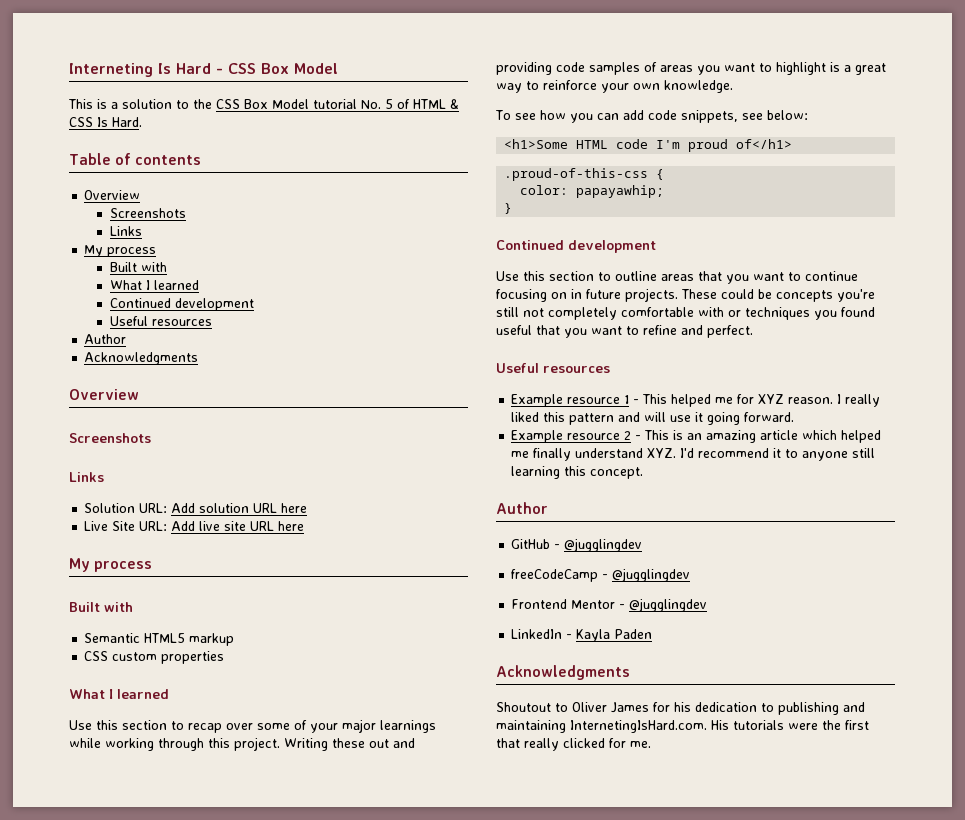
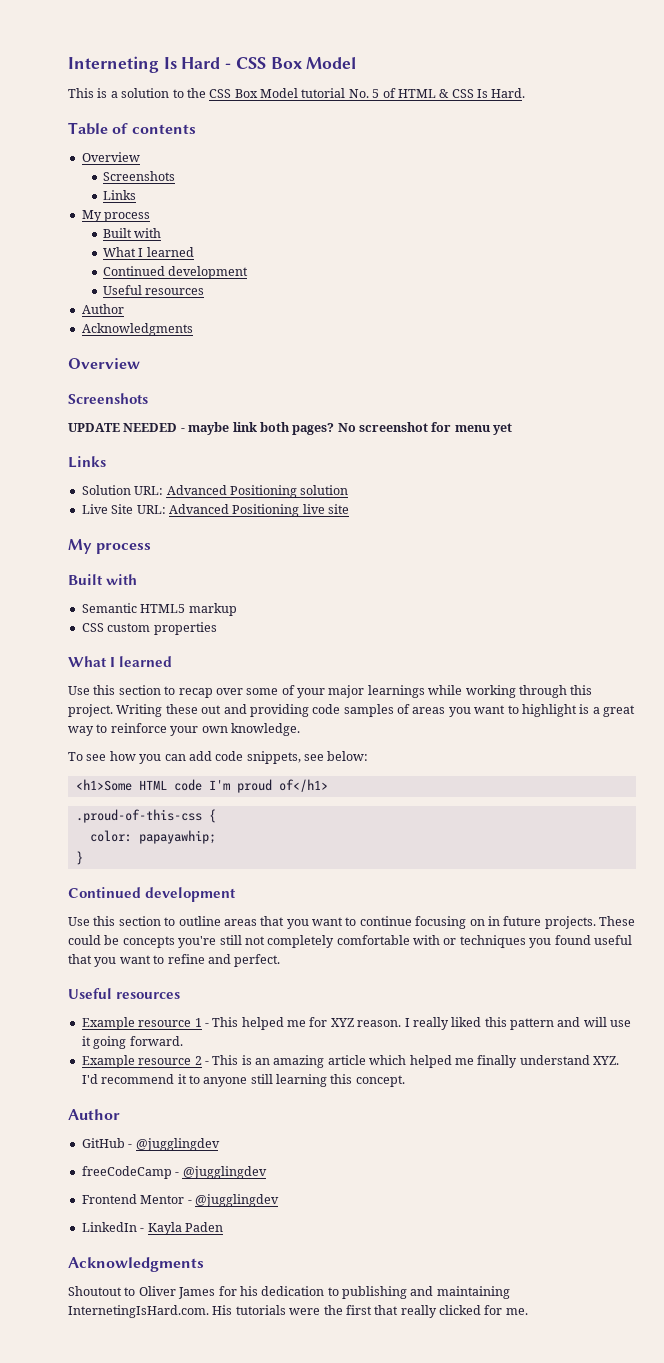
(151, 438) none -> [68,422,513,435] // UPDATE NEEDED - maybe link both pages? No screenshot for menu yet
[171,503,308,513] Add solution URL here -> [166,485,349,498] Advanced Positioning solution
[171,521,196,531] Add -> [168,504,300,517] Advanced Positioning
[250,521,305,531] URL here -> (349, 509) none

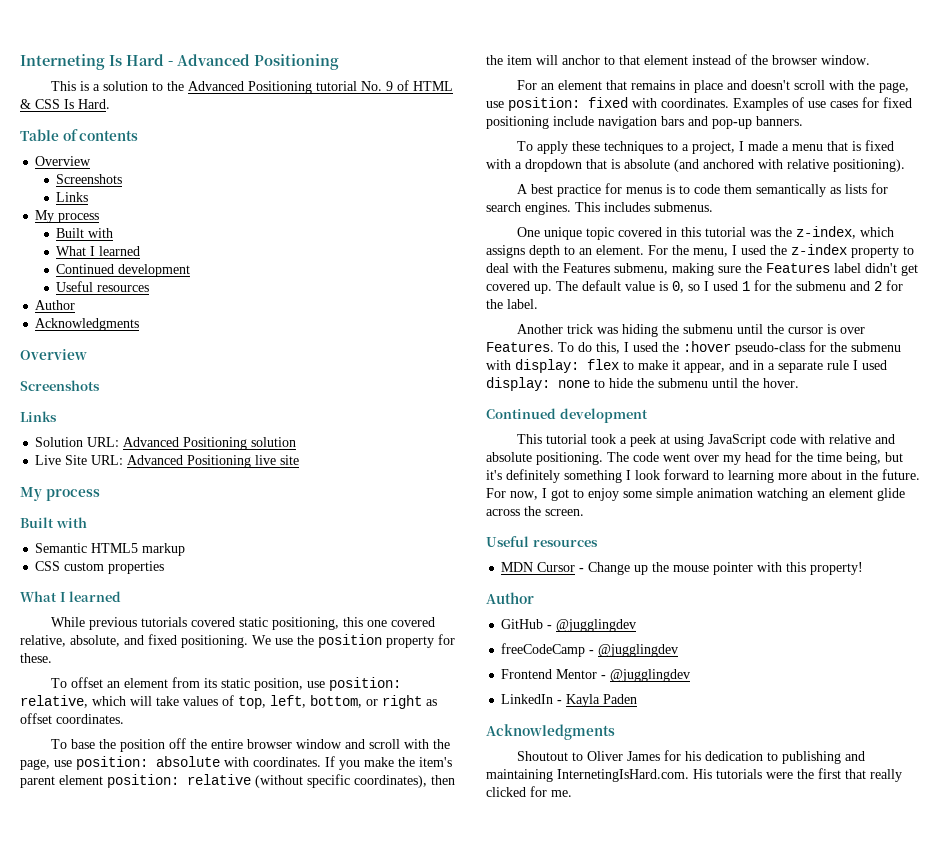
[235,57,357,69] CSS Box Model -> [177,54,339,70] Advanced Positioning
[209,88,298,98] CSS Box Model -> [188,81,313,94] Advanced Positioning
[372,89,380,98] 5 -> [386,81,394,91] 9
[68,422,513,435] // UPDATE NEEDED - maybe link both pages? No screenshot for menu yet -> (100, 385) none
[68,685,593,698] [68,704,635,717] [68,723,300,736] [68,751,369,764] [75,779,328,793] [75,809,216,823] [89,830,216,844] [75,851,83,865] [68,887,237,902] [68,916,635,929] [68,935,632,948] [68,954,281,967] [68,988,181,999] [81,1017,632,1030] [81,1036,183,1049] [81,1055,619,1068] [81,1074,405,1087] Use this section to recap over some of your major learnings while working through this project. Writing these out and providing code samples of areas you want to highlight is a great way to reinforce your own knowledge. // To see how you can add code snippets, see below: // <h1>Some HTML code I'm proud of</h1> // .proud-of-this-css { // color: papayawhip; // } // Continued development // Use this section to outline areas that you want to continue focusing on in future projects. These could be concepts you're still not completely comfortable with or techniques you found useful that you want to refine and perfect. // Useful resources // Example resource 1 - This helped me for XYZ reason. I really liked this pattern and will use it going forward. // Example resource 2 - This is an amazing article which helped me finally understand XYZ. I'd recommend it to anyone still learning this concept. -> [51,617,436,630] [20,634,455,648] [20,653,52,663] [51,677,402,691] [20,695,437,709] [20,713,124,724] [51,738,451,752] [20,756,452,770] [20,774,455,788] [486,54,870,65] [517,80,910,93] [486,97,912,111] [486,116,803,129] [517,140,895,154] [486,159,905,172] [517,183,889,197] [486,202,713,215] [517,226,895,240] [486,244,914,258] [486,263,918,276] [486,280,903,294] [486,299,538,309] [517,324,866,337] [486,341,901,355] [486,359,887,373] [486,377,799,391] [486,408,648,423] [517,434,896,447] [486,451,903,465] [486,469,920,483] [486,488,905,501] [486,506,584,516] [486,536,598,547] [501,562,864,575] While previous tutorials covered static positioning, this one covered relative, absolute, and fixed positioning. We use the position property for these. // To offset an element from its static position, use position: relative, which will take values of top, left, bottom, or right as offset coordinates. // To base the position off the entire browser window and scroll with the page, use position: absolute with coordinates. If you make the item's parent element position: relative (without specific coordinates), then the item will anchor to that element instead of the browser window. // For an element that remains in place and doesn't scroll with the page, use position: fixed with coordinates. Examples of use cases for fixed positioning include navigation bars and pop-up banners. // To apply these techniques to a project, I made a menu that is fixed with a dropdown that is absolute (and anchored with relative positioning). // A best practice for menus is to code them semantically as lists for search engines. This includes submenus. // One unique topic covered in this tutorial was the z-index, which assigns depth to an element. For the menu, I used the z-index property to deal with the Features submenu, making sure the Features label didn't get covered up. The default value is 0, so I used 1 for the submenu and 2 for the label. // Another trick was hiding the submenu until the cursor is over Features. To do this, I used the :hover pseudo-class for the submenu with display: flex to make it appear, and in a separate rule I used display: none to hide the submenu until the hover. // Continued development // This tutorial took a peek at using JavaScript code with relative and absolute positioning. The code went over my head for the time being, but it's definitely something I look forward to learning more about in the future. For now, I got to enjoy some simple animation watching an element glide across the screen. // Useful resources // MDN Cursor - Change up the mouse pointer with this property!

